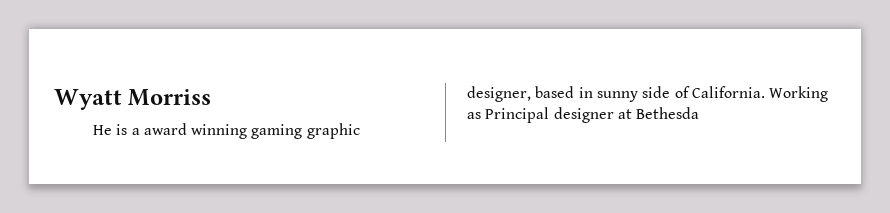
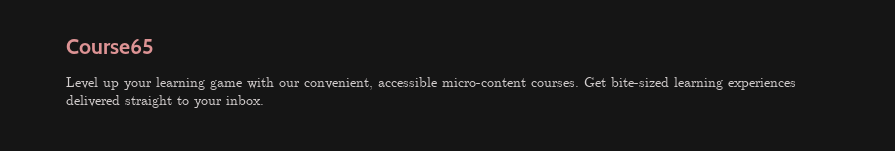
[54,89,212,110] [92,123,360,139] [467,86,829,102] [467,107,700,123] Wyatt Morriss // He is a award winning gaming graphic designer, based in sunny side of California. Working as Principal designer at Bethesda -> [66,39,154,54] [66,77,796,90] [66,95,264,108] Course65 // Level up your learning game with our convenient, accessible micro-content courses. Get bite-sized learning experiences delivered straight to your inbox.

